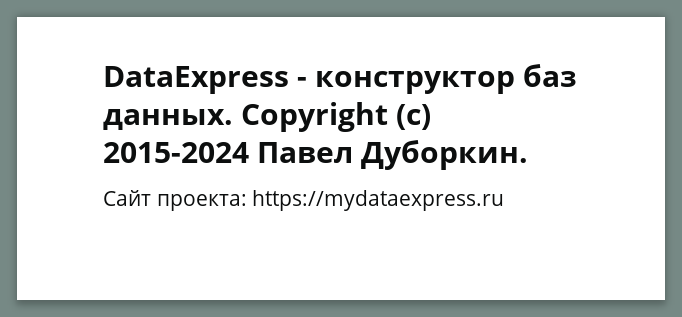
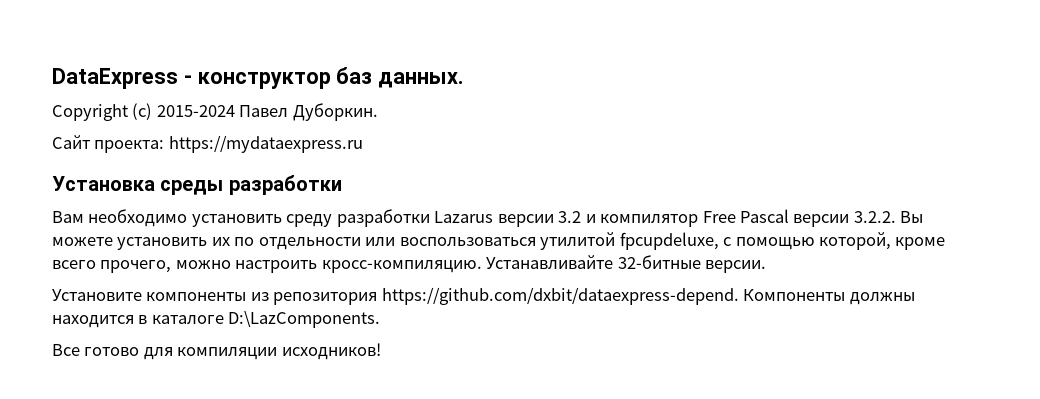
(233, 119) none -> (465, 80) //
(505, 200) none -> [52,175,342,195] [52,209,924,227] [52,232,946,250] [52,255,767,273] [52,287,915,305] [52,310,381,328] [52,343,381,360] // Установка среды разработки // Вам необходимо установить среду разработки Lazarus версии 3.2 и компилятор Free Pascal версии 3.2.2. Вы можете установить их по отдельности или воспользоваться утилитой fpcupdeluxe, с помощью которой, кроме всего прочего, можно настроить кросс-компиляцию. Устанавливайте 32-битные версии. // Установите компоненты из репозитория https://github.com/dxbit/dataexpress-depend. Компоненты должны находится в каталоге D:\LazComponents. // Все готово для компиляции исходников!

